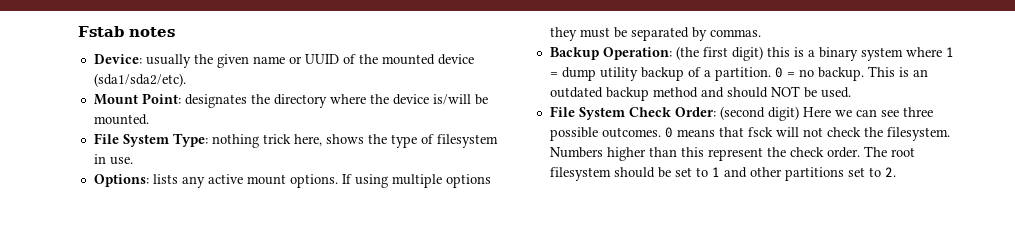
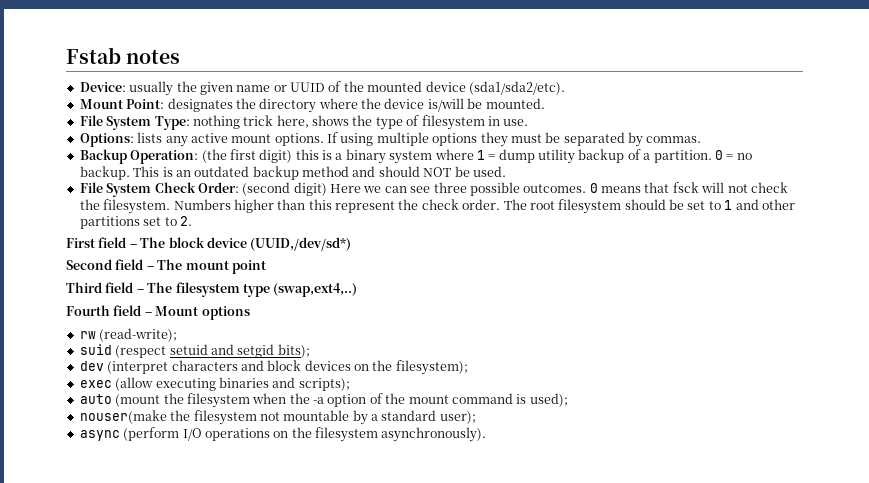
(896, 172) none -> [66,237,352,251] [66,259,266,274] [66,282,358,297] [66,305,250,320] [79,328,178,342] [79,344,310,358] [79,360,468,375] [79,377,350,391] [79,393,568,408] [79,410,476,425] [79,427,487,442] // First field – The block device (UUID,/dev/sd*) // Second field – The mount point // Third field – The filesystem type (swap,ext4,..) // Fourth field – Mount options // rw (read-write); // suid (respect setuid and setgid bits); // dev (interpret characters and block devices on the filesystem); // exec (allow executing binaries and scripts); // auto (mount the filesystem when the -a option of the mount command is used); // nouser(make the filesystem not mountable by a standard user); // async (perform I/O operations on the filesystem asynchronously).

